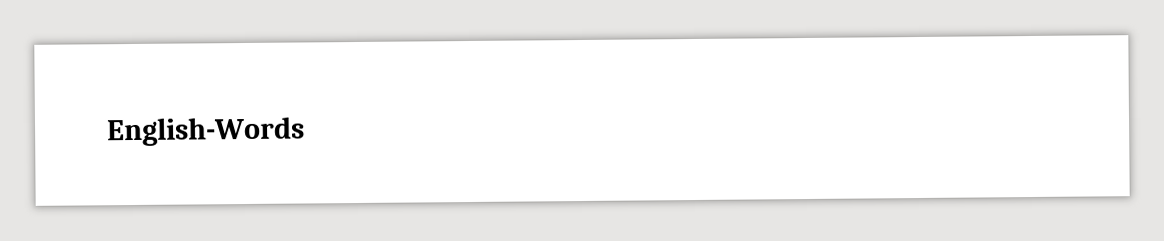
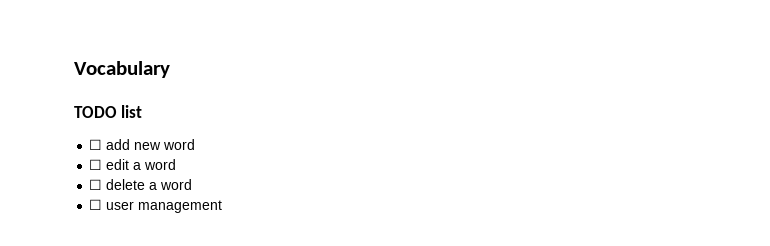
[106,116,305,147] English-Words -> [74,61,170,78] [74,105,143,118] [89,139,196,150] [89,159,177,170] [89,179,193,190] [89,199,223,213] Vocabulary // TODO list // ☐ add new word // ☐ edit a word // ☐ delete a word // ☐ user management

